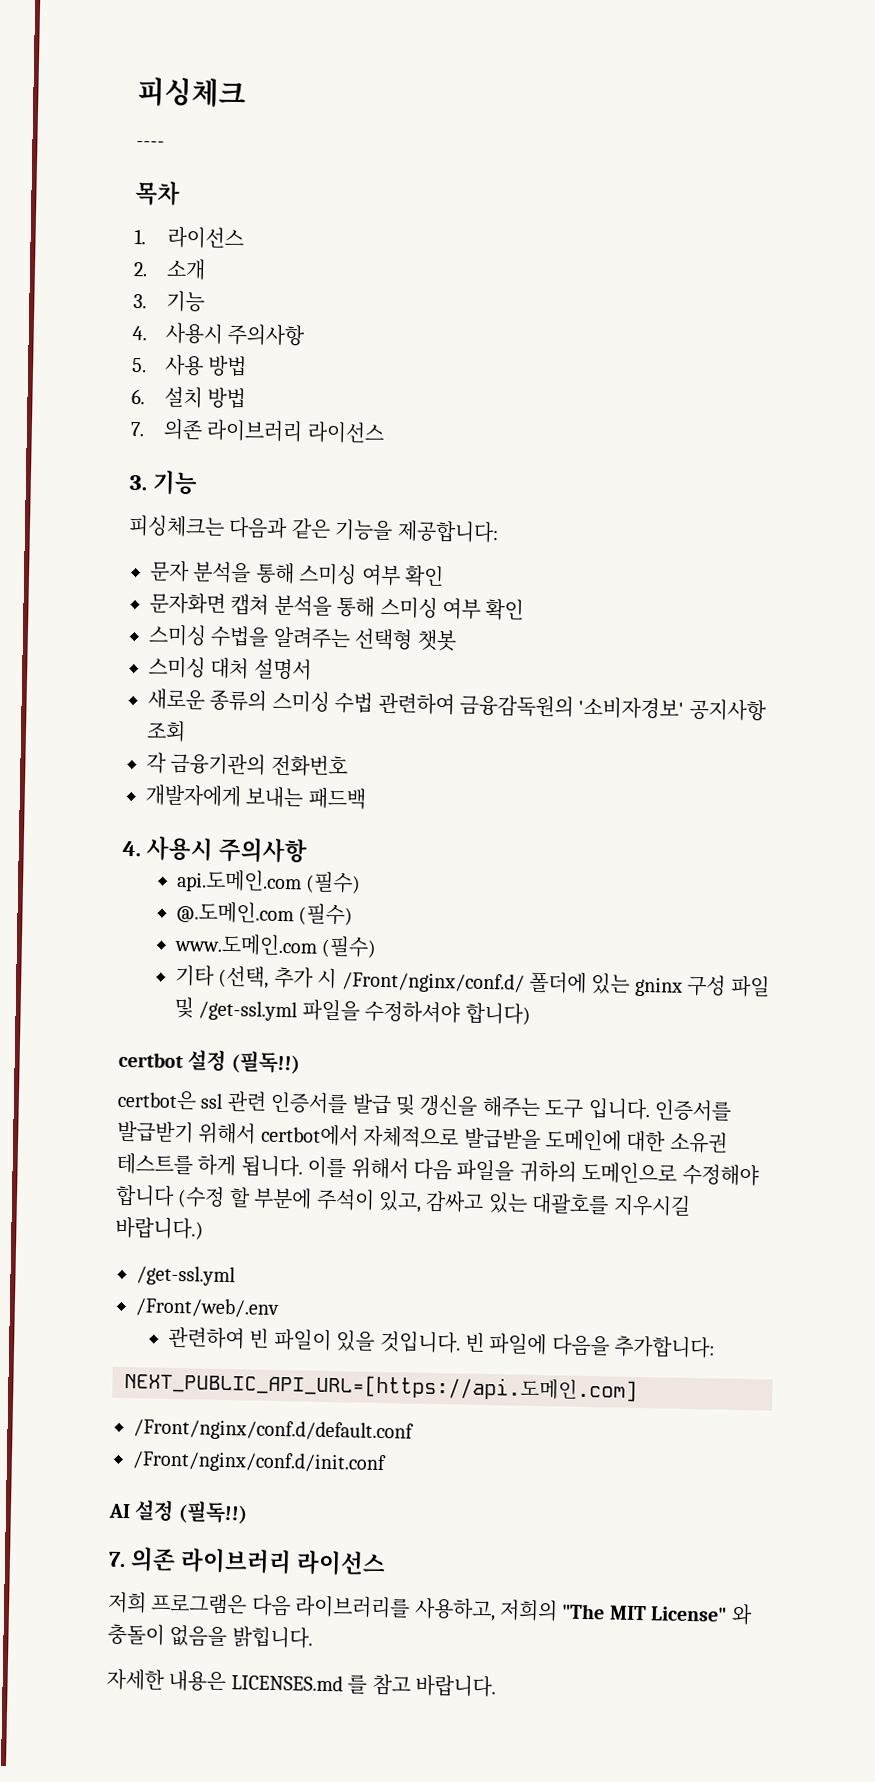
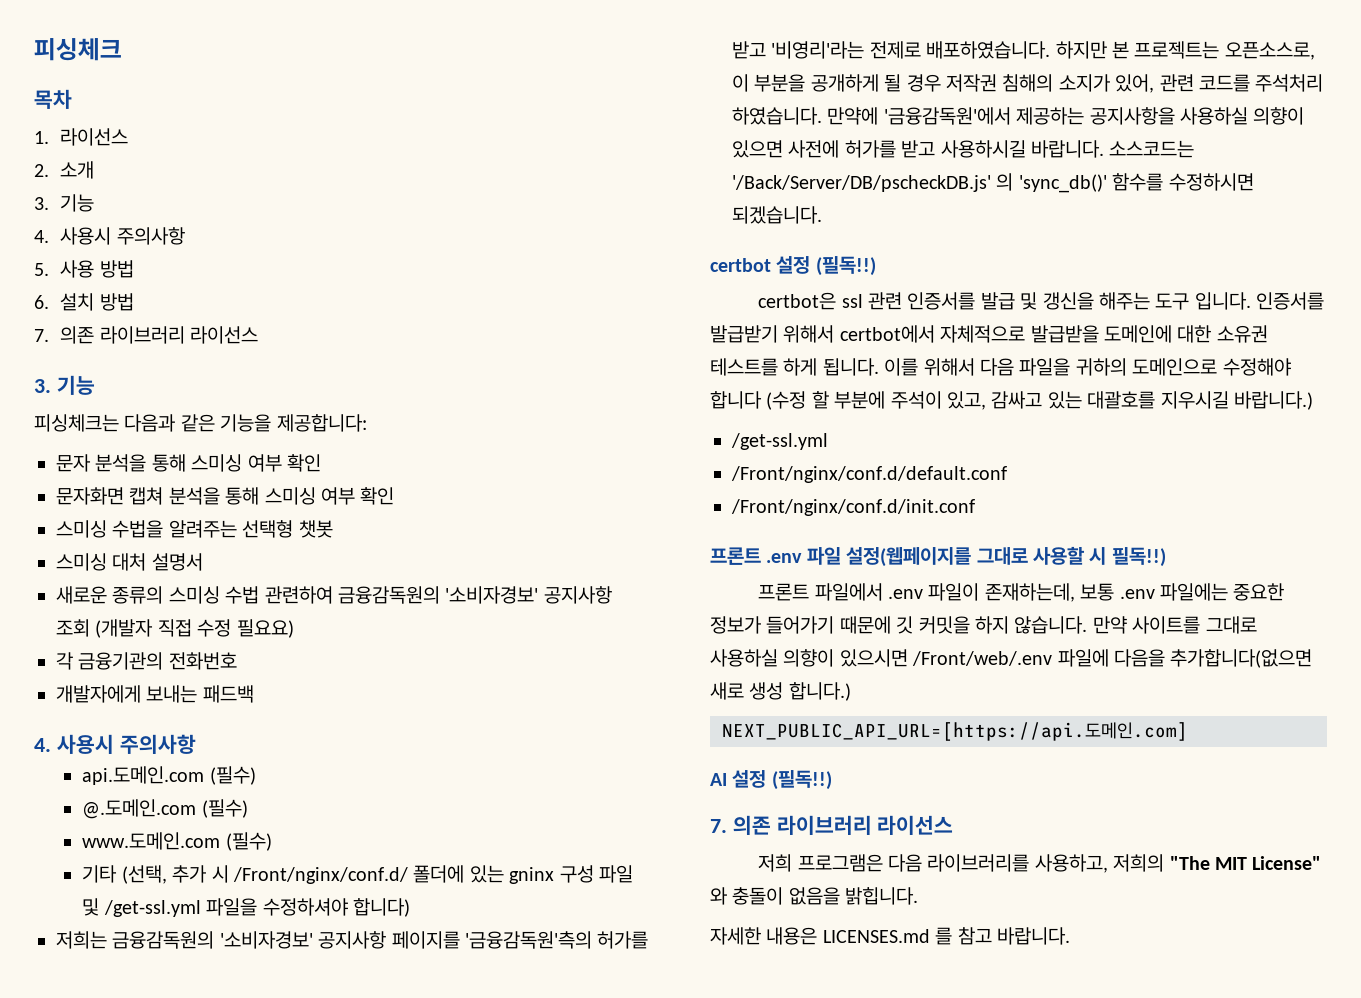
[136,141,165,148] // ---- -> (122, 49) none
(186, 731) none -> [95,619,294,638] (개발자 직접 수정 필요요)
(531, 1013) none -> [56,931,649,949] [732,41,1315,60] [732,74,1324,93] [732,107,1305,125] [732,140,1195,158] [732,173,1254,193] [732,206,822,224] // 저희는 금융감독원의 '소비자경보' 공지사항 페이지를 '금융감독원'측의 허가를 받고 '비영리'라는 전제로 배포하였습니다. 하지만 본 프로젝트는 오픈소스로, 이 부분을 공개하게 될 경우 저작권 침해의 소지가 있어, 관련 코드를 주석처리 하였습니다. 만약에 '금융감독원'에서 제공하는 공지사항을 사용하실 의향이 있으면 사전에 허가를 받고 사용하시길 바랍니다. 소스코드는 '/Back/Server/DB/pscheckDB.js' 의 'sync_db()' 함수를 수정하시면 되겠습니다.
[135,1297,280,1319] [168,1326,716,1359] [124,1371,638,1402] [133,1418,414,1443] [132,1450,387,1475] /Front/web/.env // 관련하여 빈 파일이 있을 것입니다. 빈 파일에 다음을 추가합니다: // NEXT_PUBLIC_API_URL=[https://api.도메인.com] // /Front/nginx/conf.d/default.conf // /Front/nginx/conf.d/init.conf -> [731,466,1007,483] [731,499,975,516] [710,546,1166,567] [758,583,1285,602] [710,616,1257,634] [710,649,1313,668] [710,682,851,701] [722,722,1188,741] /Front/nginx/conf.d/default.conf // /Front/nginx/conf.d/init.conf // 프론트 .env 파일 설정(웹페이지를 그대로 사용할 시 필독!!) // 프론트 파일에서 .env 파일이 존재하는데, 보통 .env 파일에는 중요한 정보가 들어가기 때문에 깃 커밋을 하지 않습니다. 만약 사이트를 그대로 사용하실 의향이 있으시면 /Front/web/.env 파일에 다음을 추가합니다(없으면 새로 생성 합니다.) // NEXT_PUBLIC_API_URL=[https://api.도메인.com]

